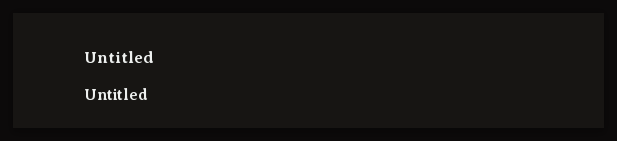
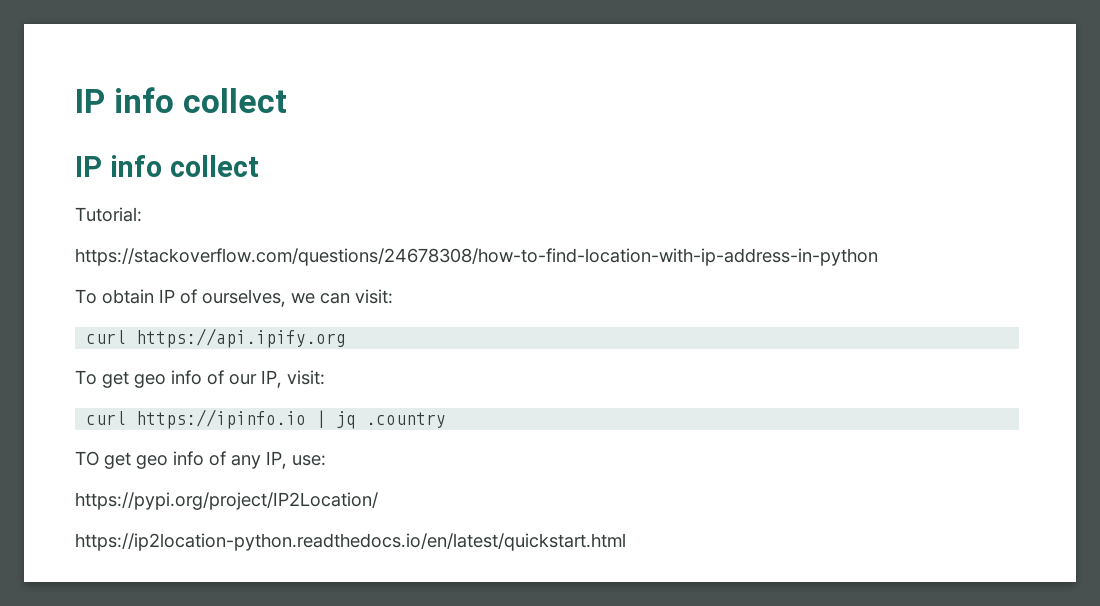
[84,51,154,63] [84,88,148,100] Untitled // Untitled -> [75,87,288,113] [75,155,259,177] [75,207,142,222] [75,248,878,266] [75,289,393,307] [86,328,347,348] [75,370,325,388] [86,409,447,429] [75,451,326,469] [75,492,378,510] [75,533,626,551] IP info collect // IP info collect // Tutorial: // https://stackoverflow.com/questions/24678308/how-to-find-location-with-ip-address-in-python // To obtain IP of ourselves, we can visit: // curl https://api.ipify.org // To get geo info of our IP, visit: // curl https://ipinfo.io | jq .country // TO get geo info of any IP, use: // https://pypi.org/project/IP2Location/ // https://ip2location-python.readthedocs.io/en/latest/quickstart.html

